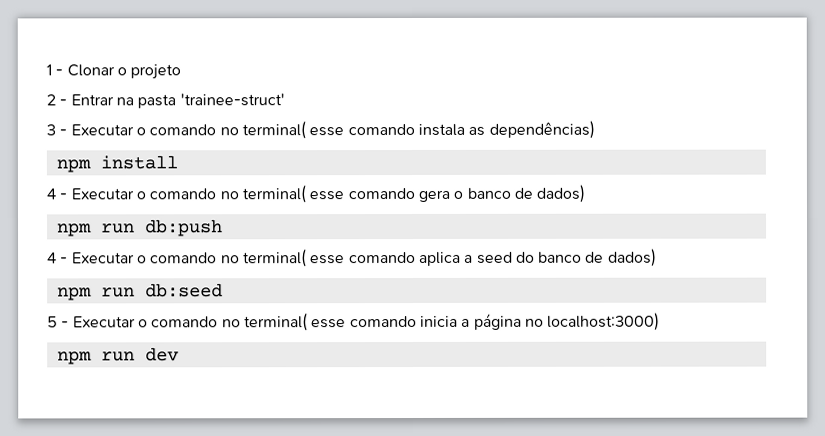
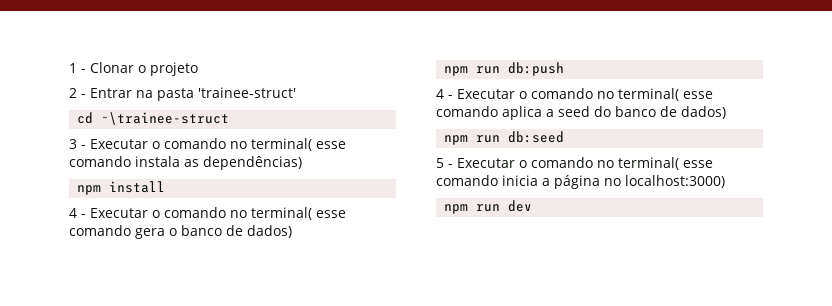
(285, 100) none -> [77,112,230,125] // cd ~\trainee-struct

